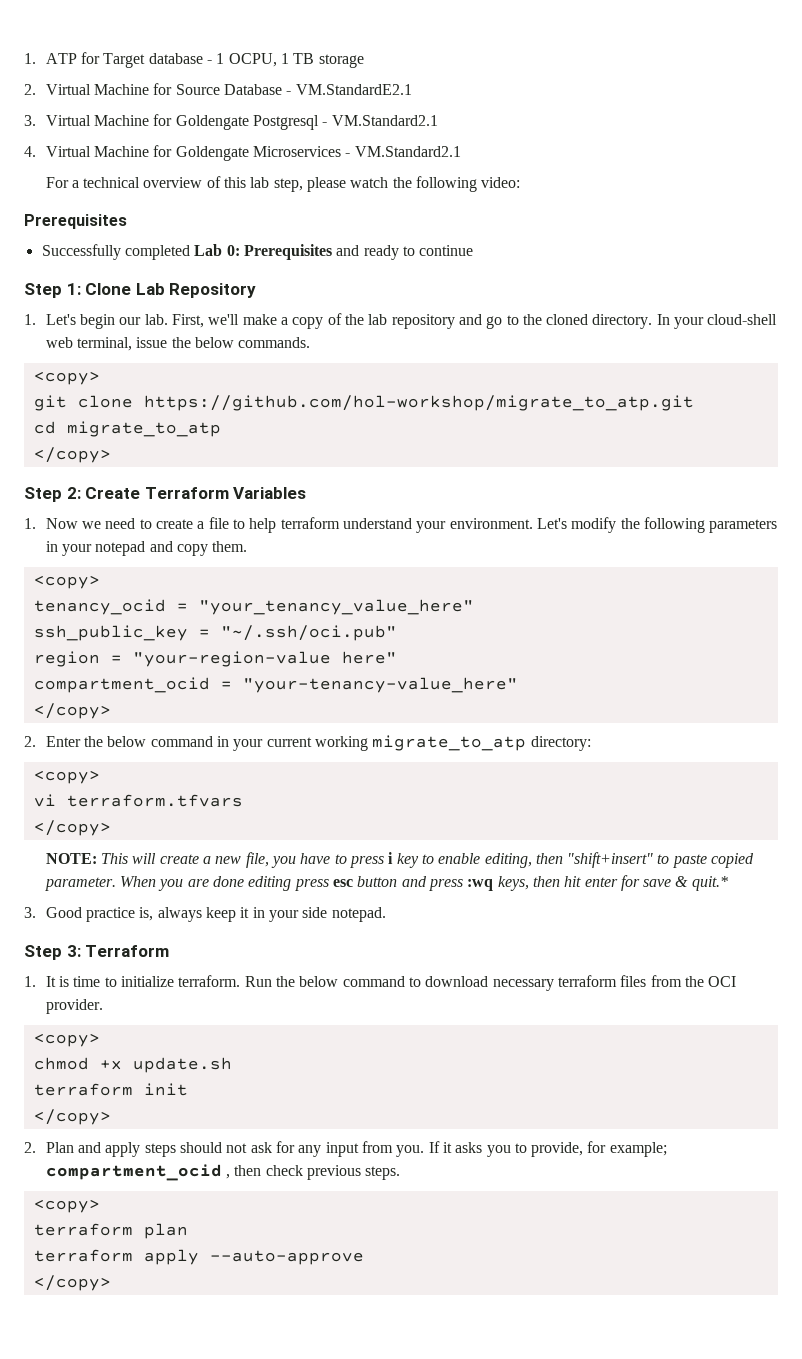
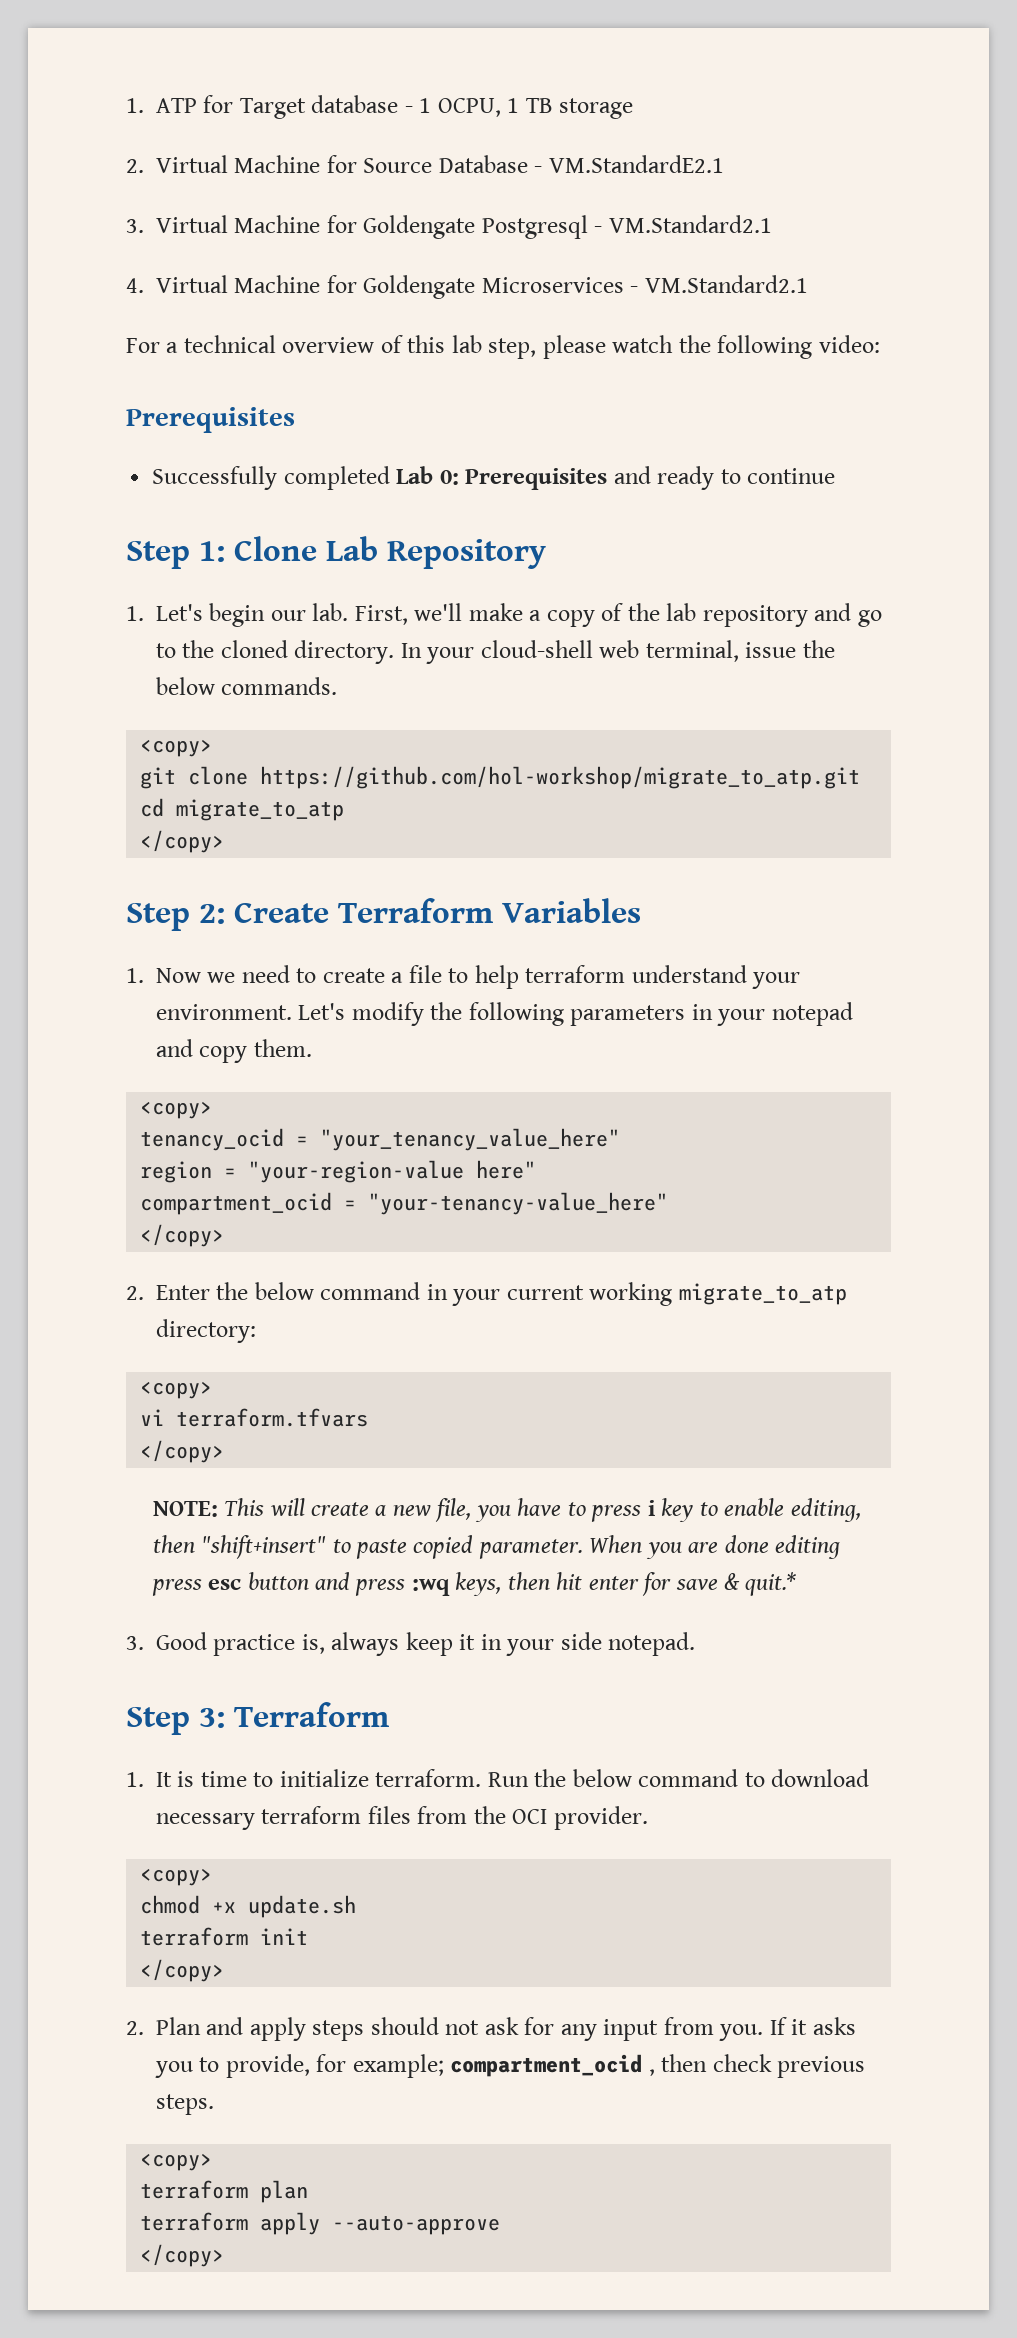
[33,625,397,641] // ssh_public_key = "~/.ssh/oci.pub" -> (621, 1139) none

